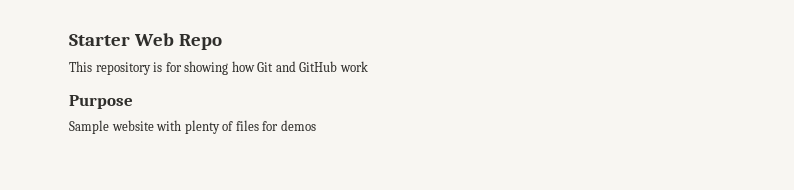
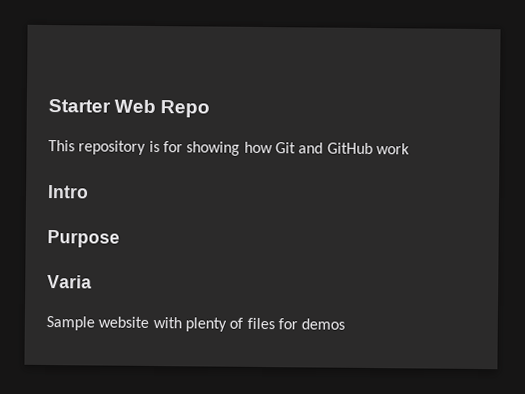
(368, 66) none -> [47,185,89,199] // Intro
(133, 102) none -> [47,275,92,289] // Varia

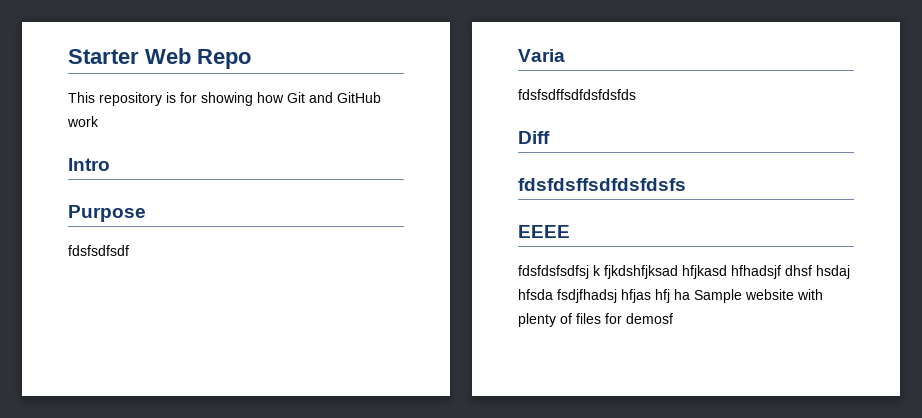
(120, 239) none -> [68,245,129,256] // fdsfsdfsdf
(92, 282) none -> [518,89,636,100] [518,131,550,144] [518,178,686,191] [518,225,570,238] [518,265,850,279] [518,289,690,303] fdsfsdffsdfdsfdsfds // Diff // fdsfdsffsdfdsfdsfs // EEEE // fdsfdsfsdfsj k fjkdshfjksad hfjkasd hfhadsjf dhsf hsdaj hfsda fsdjfhadsj hfjas hfj ha
[301,318,346,330] demos -> [626,313,673,324] demosf

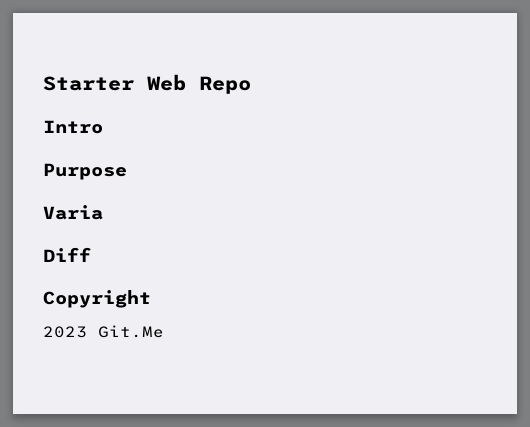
[68,92,381,106] [67,116,99,127] // This repository is for showing how Git and GitHub work -> (251, 85) none
[68,245,129,256] // fdsfsdfsdf -> (127, 171) none
[518,89,636,100] // fdsfsdffsdfdsfdsfds -> (103, 212) none
[518,178,686,191] [518,225,570,238] [518,265,850,279] [518,289,823,303] [518,313,673,327] fdsfdsffsdfdsfdsfs // EEEE // fdsfdsfsdfsj k fjkdshfjksad hfjkasd hfhadsjf dhsf hsdaj hfsda fsdjfhadsj hfjas hfj ha Sample website with plenty of files for demosf -> [43,290,151,308] [43,325,164,338] Copyright // 2023 Git.Me

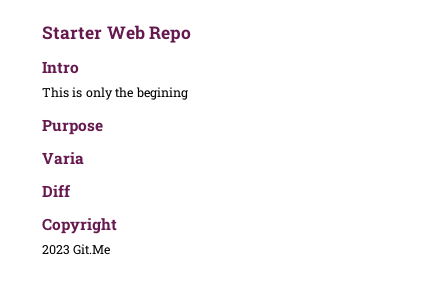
(103, 127) none -> [42,87,188,100] // This is only the begining

